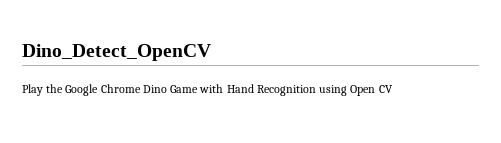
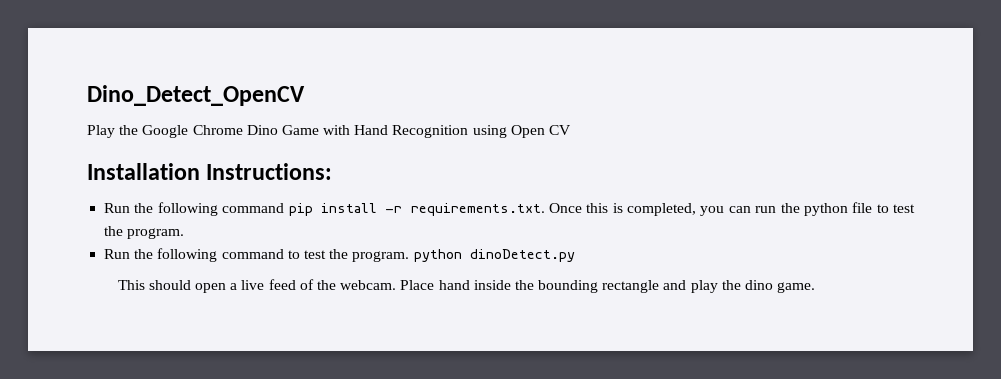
(393, 89) none -> [87,163,333,180] [104,202,915,216] [104,226,185,239] [104,248,575,262] [117,279,816,293] // Installation Instructions: // Run the following command pip install -r requirements.txt. Once this is completed, you can run the python file to test the program. // Run the following command to test the program. python dinoDetect.py // This should open a live feed of the webcam. Place hand inside the bounding rectangle and play the dino game.

